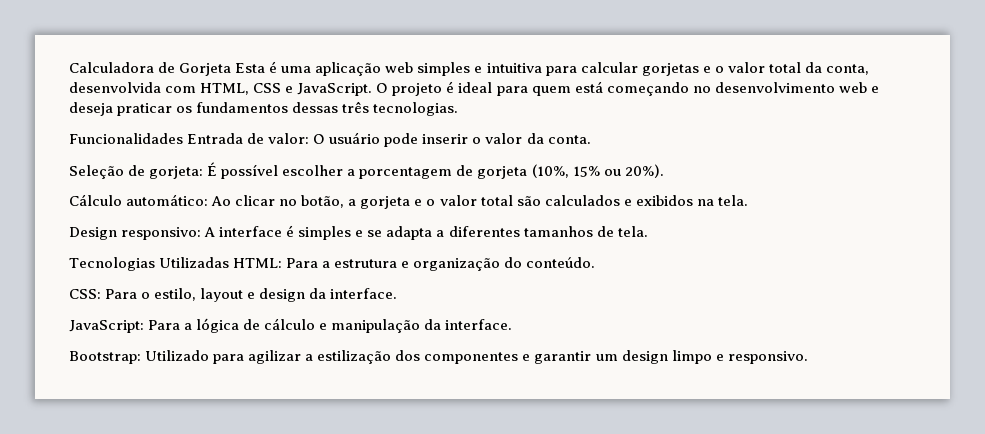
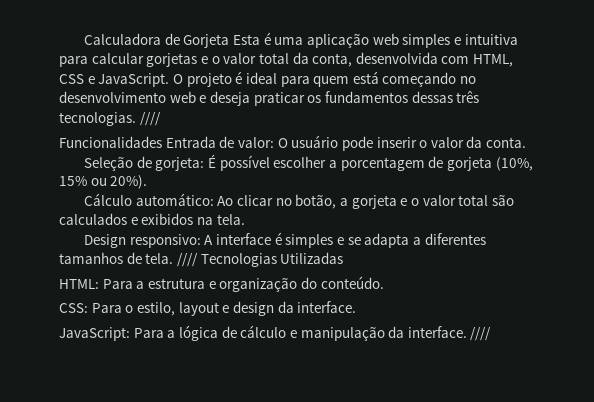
(459, 109) none -> [139,112,161,126] ////
(648, 231) // -> [176,253,198,267] ////
(230, 262) none -> (344, 258) //
[69,350,808,364] // Bootstrap: Utilizado para agilizar a estilização dos componentes e garantir um design limpo e responsivo. -> [470,327,492,341] ////

